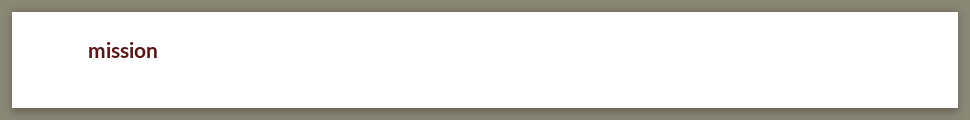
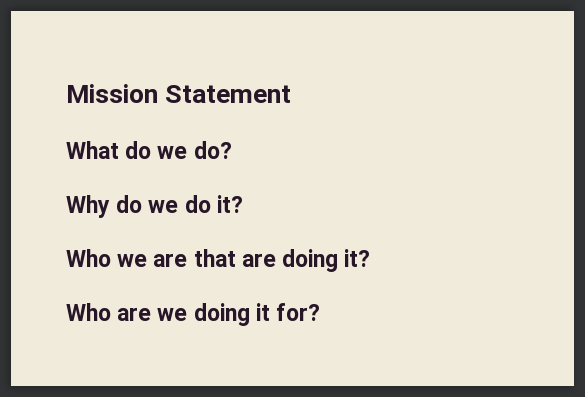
[88,42,158,58] mission -> [66,84,292,103] [66,141,232,159] [66,195,243,218] [66,249,371,272] [66,303,321,326] Mission Statement // What do we do? // Why do we do it? // Who we are that are doing it? // Who are we doing it for?

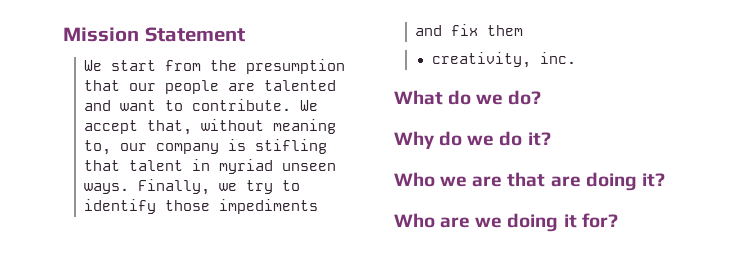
(292, 94) none -> [84,59,346,74] [84,80,337,94] [84,99,319,111] [84,119,337,135] [84,139,328,155] [84,159,337,174] [84,179,301,195] [84,199,319,214] [415,24,524,36] [431,52,576,68] // We start from the presumption that our people are talented and want to contribute. We accept that, without meaning to, our company is stifling that talent in myriad unseen ways. Finally, we try to identify those impediments and fix them // creativity, inc.

